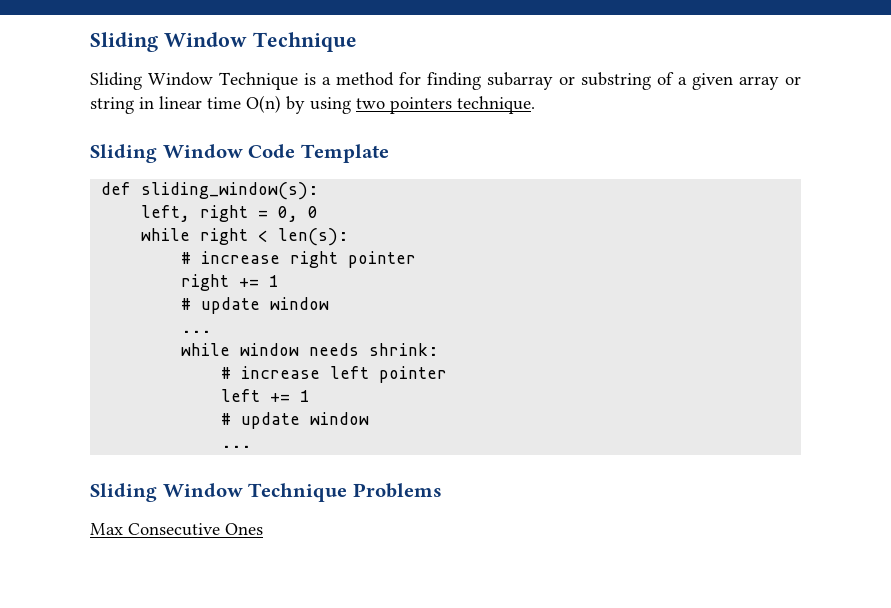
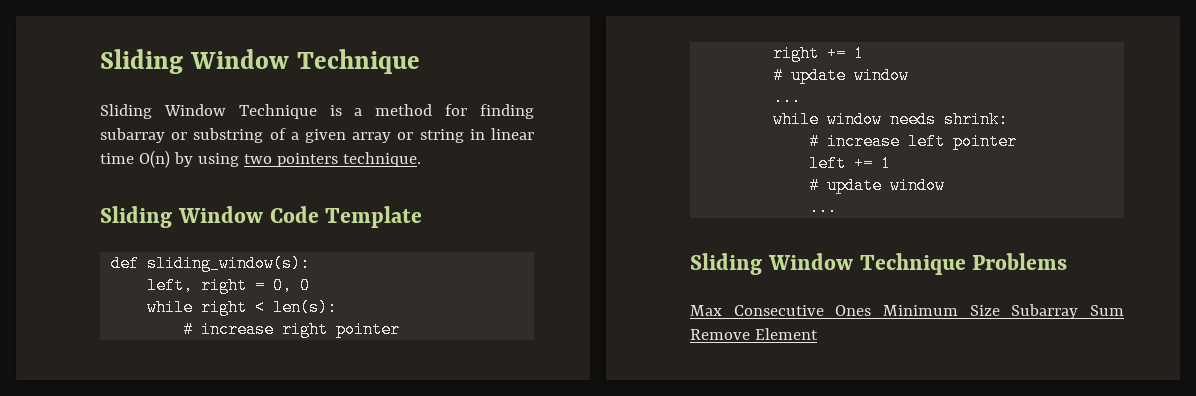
(263, 529) none -> [883,304,1124,319] [690,328,818,340] Minimum Size Subarray Sum Remove Element

